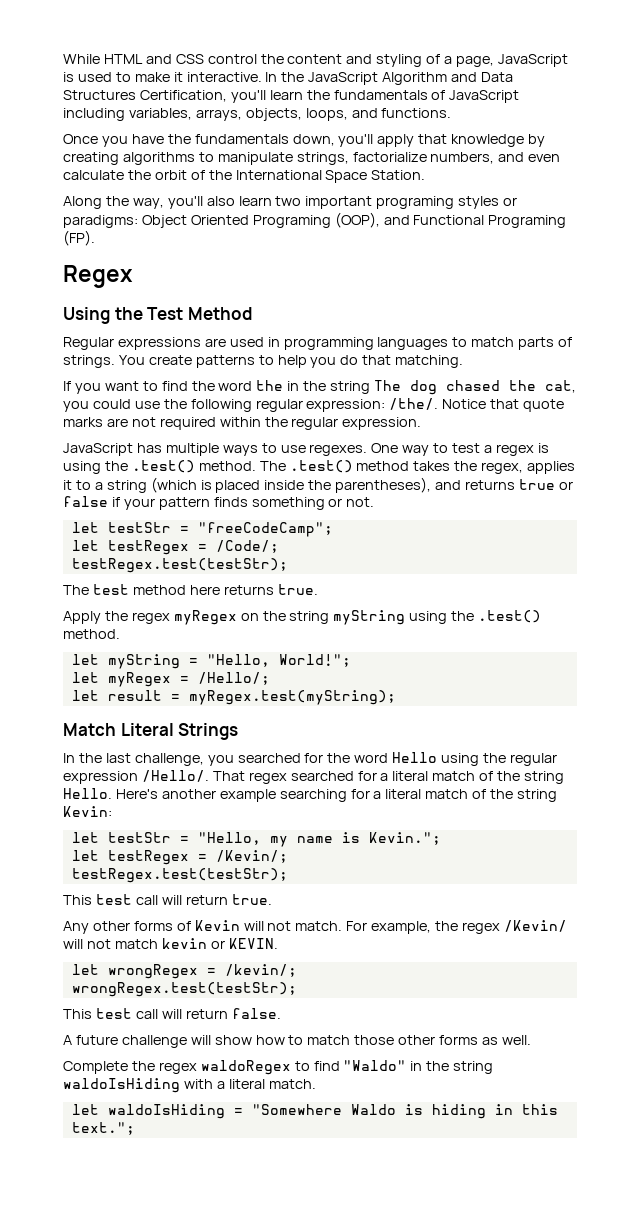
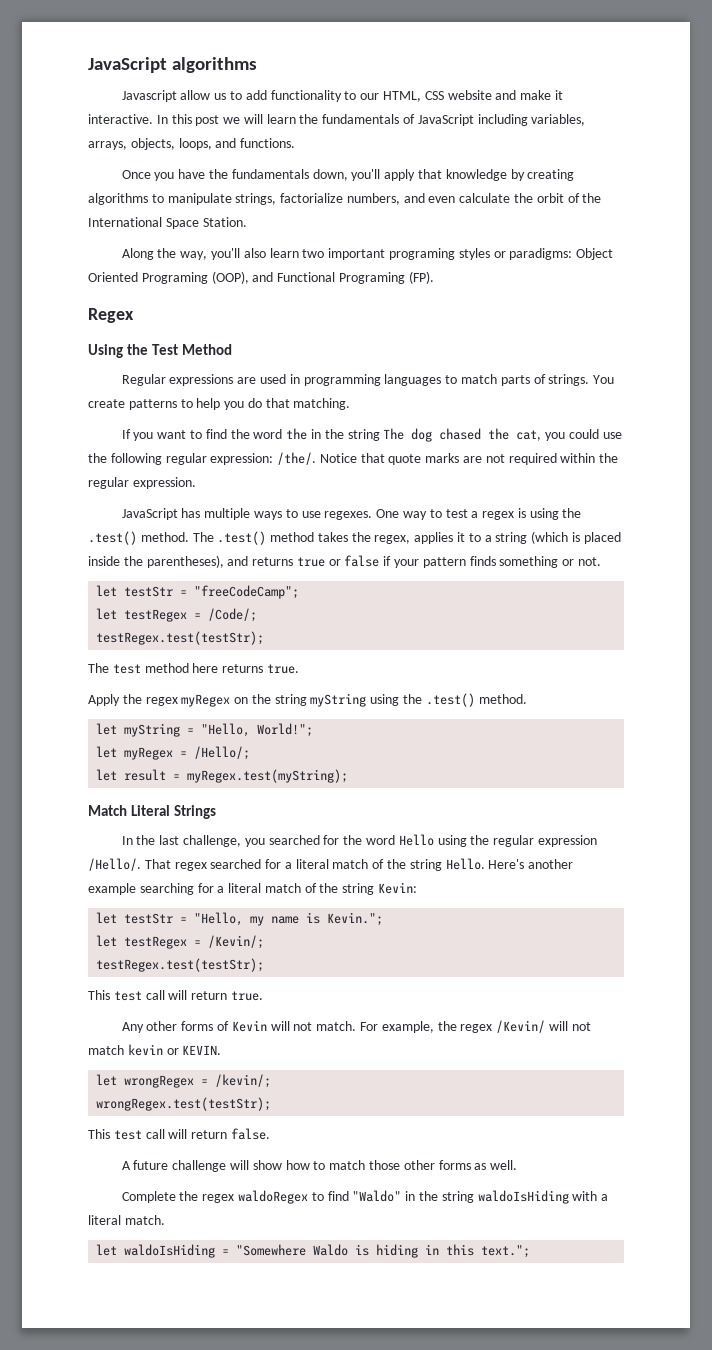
[63,54,568,67] [63,72,514,85] [63,90,266,103] While HTML and CSS control the content and styling of a page, JavaScript is used to make it interactive. In the JavaScript Algorithm and Data Structures Certification, you'll -> [88,57,258,73] [121,90,563,102] [88,114,263,126] JavaScript algorithms // Javascript allow us to add functionality to our HTML, CSS website and make it interactive. In this post we will

